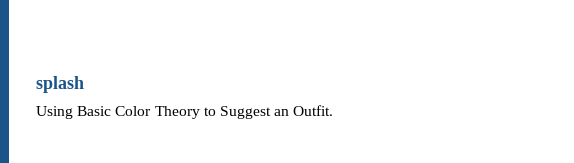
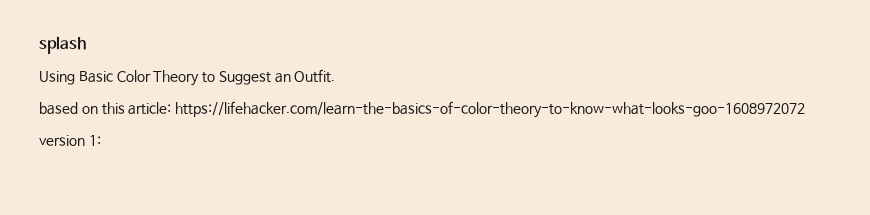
(334, 110) none -> [39,101,806,118] [39,135,101,146] // based on this article: https://lifehacker.com/learn-the-basics-of-color-theory-to-know-what-looks-goo-1608972072 // version 1:

